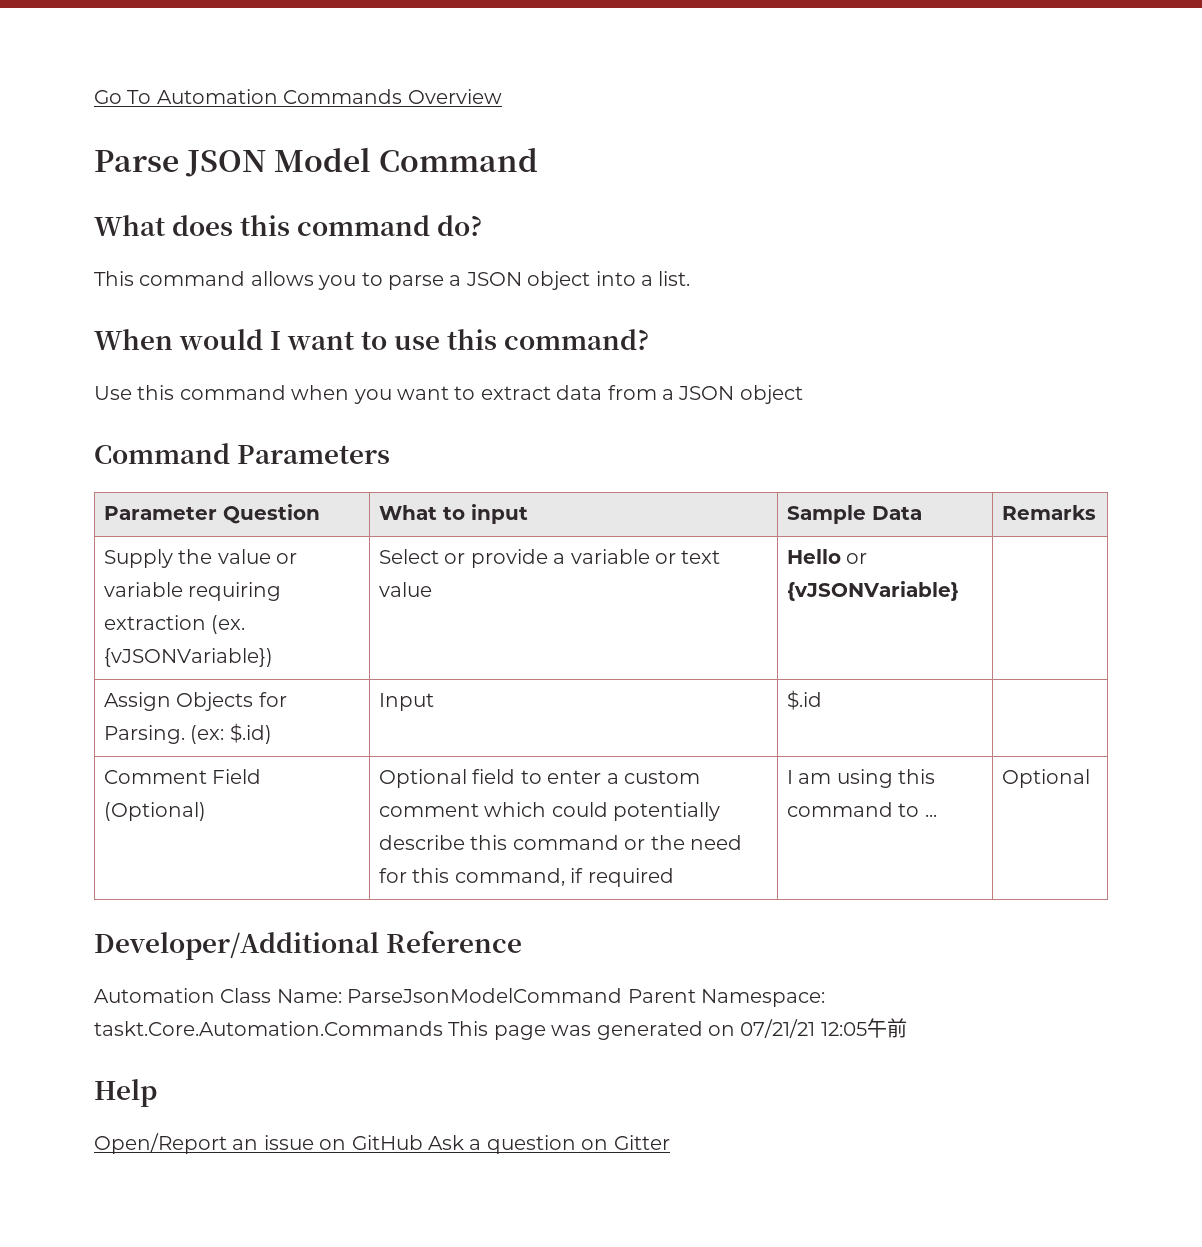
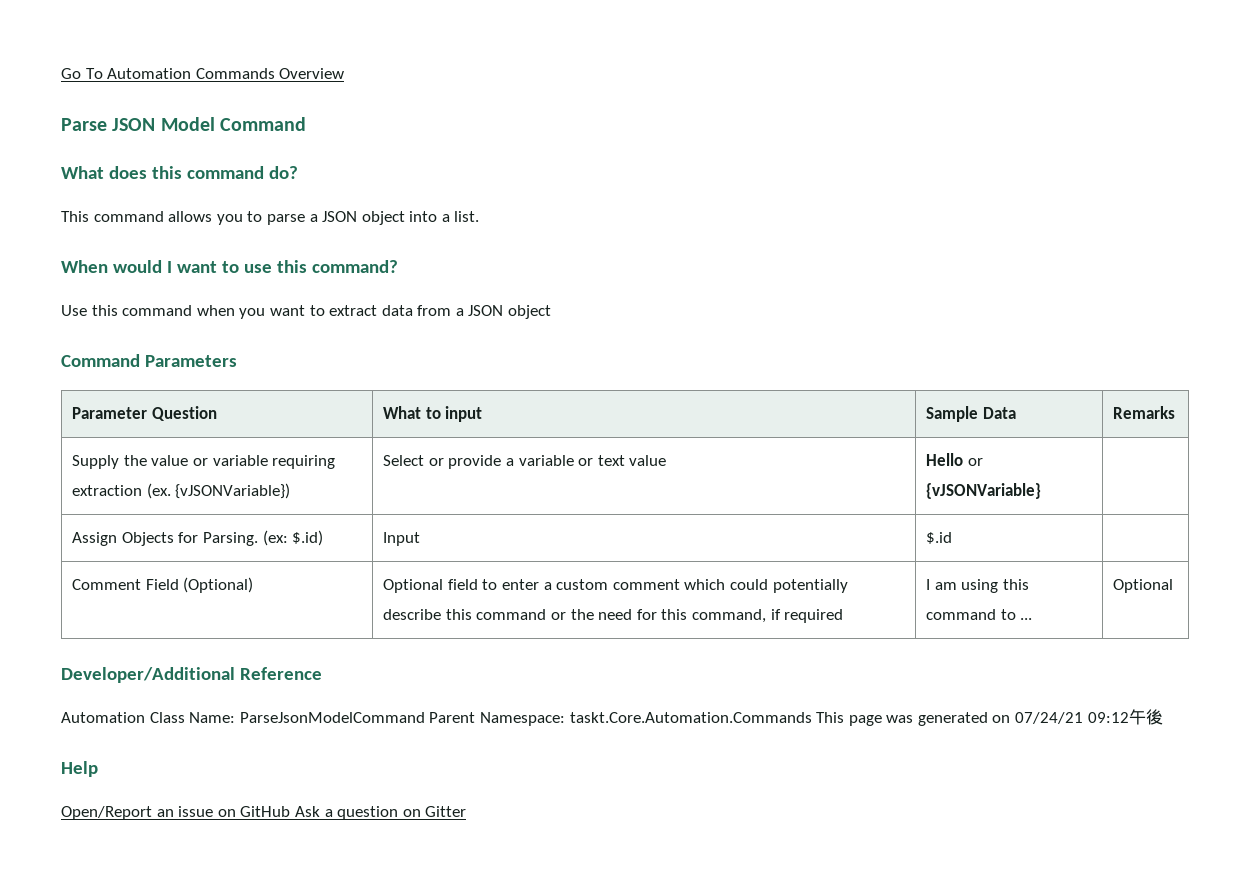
[740,1018,907,1038] 07/21/21 12:05午前 -> [1015,709,1163,725] 07/24/21 09:12午後

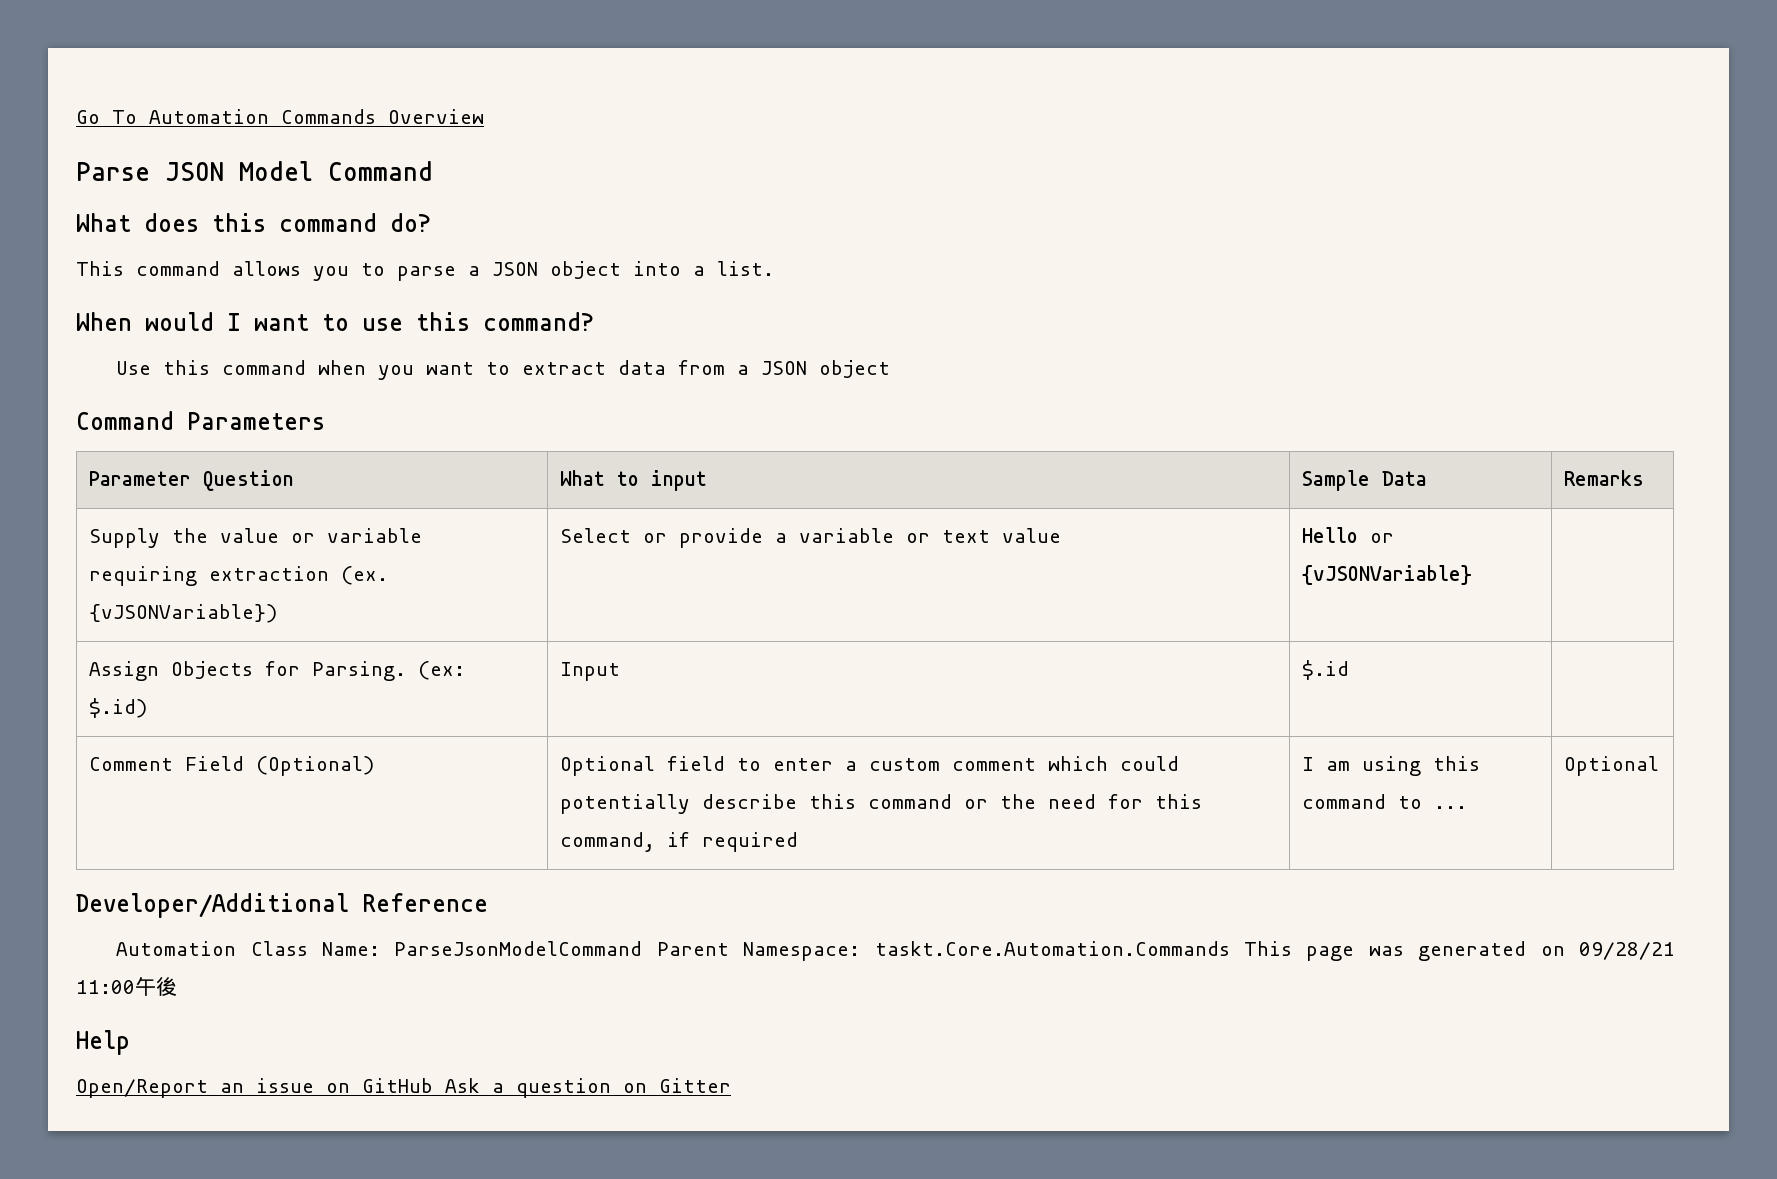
[1015,712,1129,724] 07/24/21 09:12 -> [1579,942,1676,960] [76,980,135,994] 09/28/21 11:00

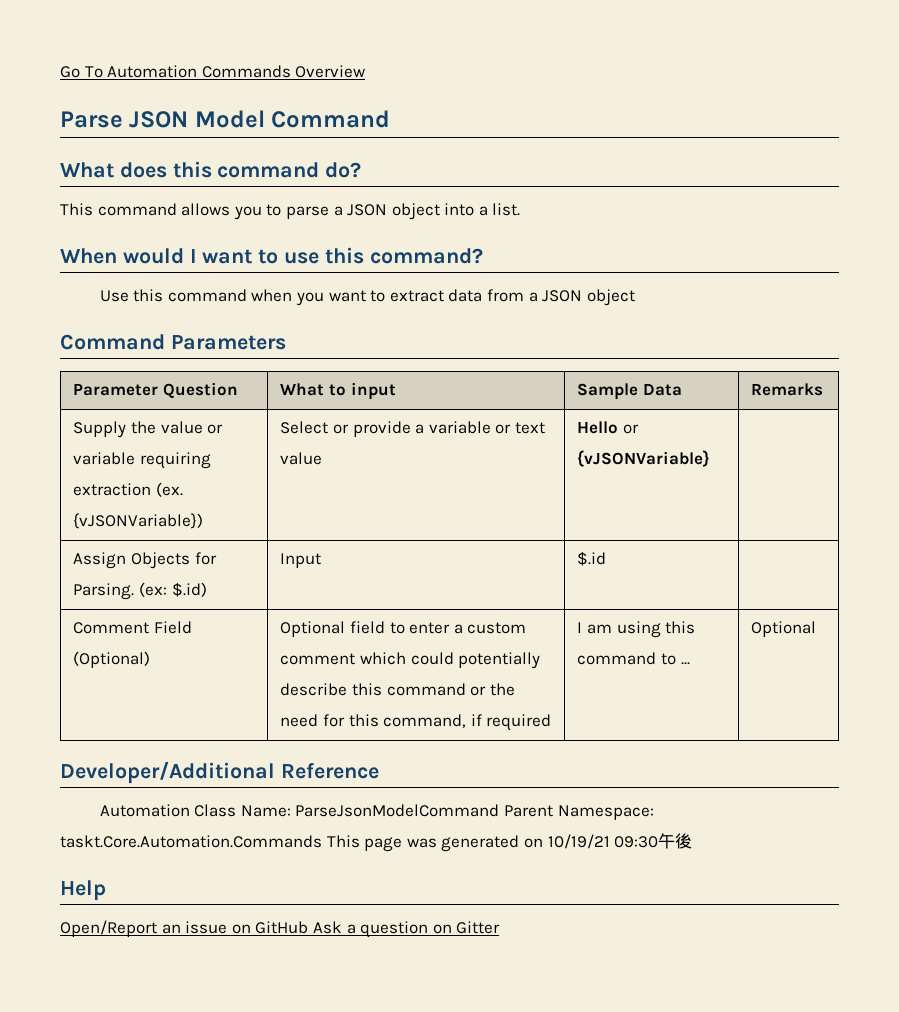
[1579,942,1676,960] [76,980,135,994] 09/28/21 11:00 -> [547,834,659,849] 10/19/21 09:30

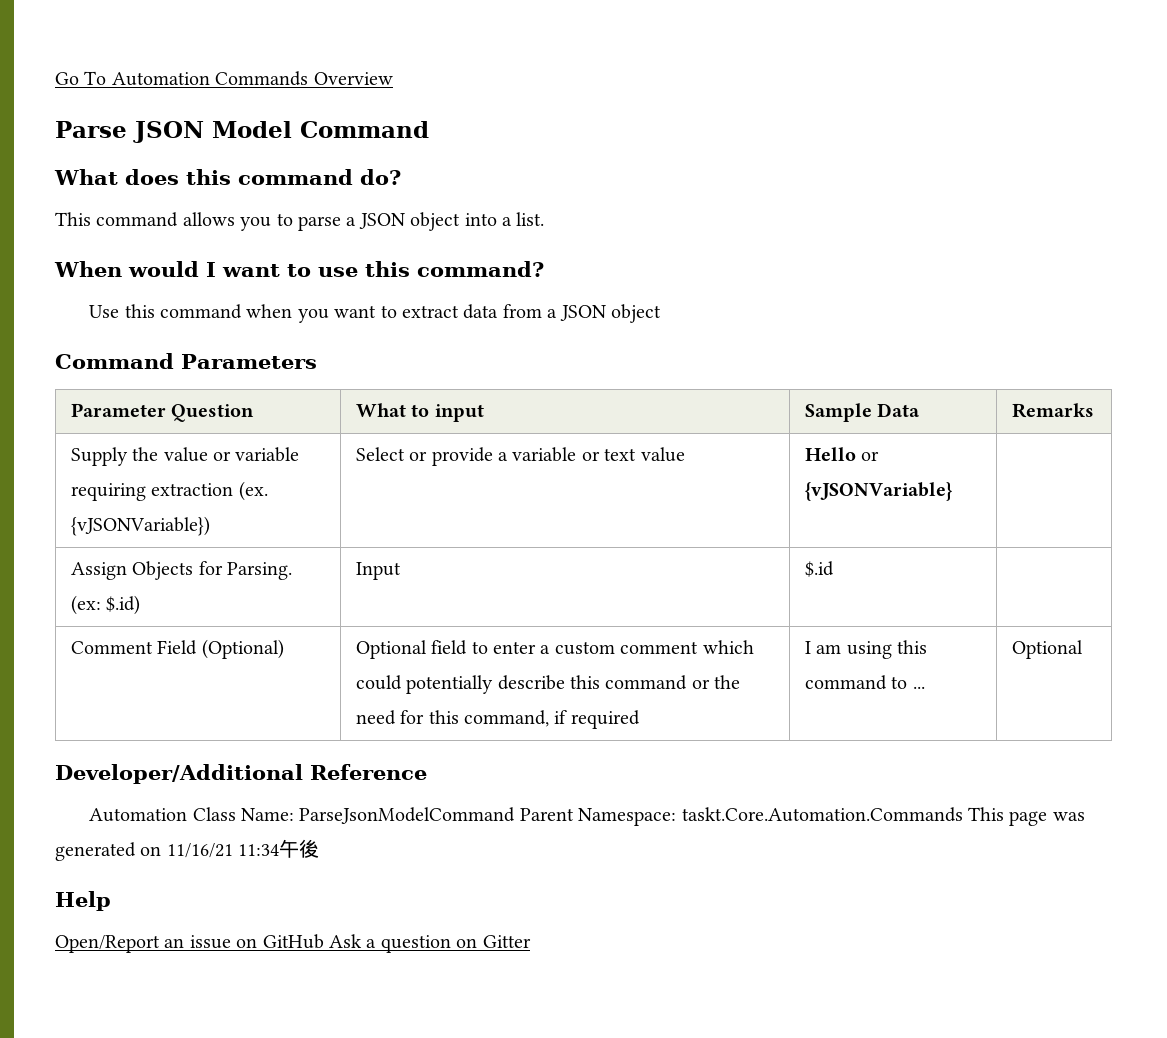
[547,834,659,849] 10/19/21 09:30 -> [166,843,280,858] 11/16/21 11:34

